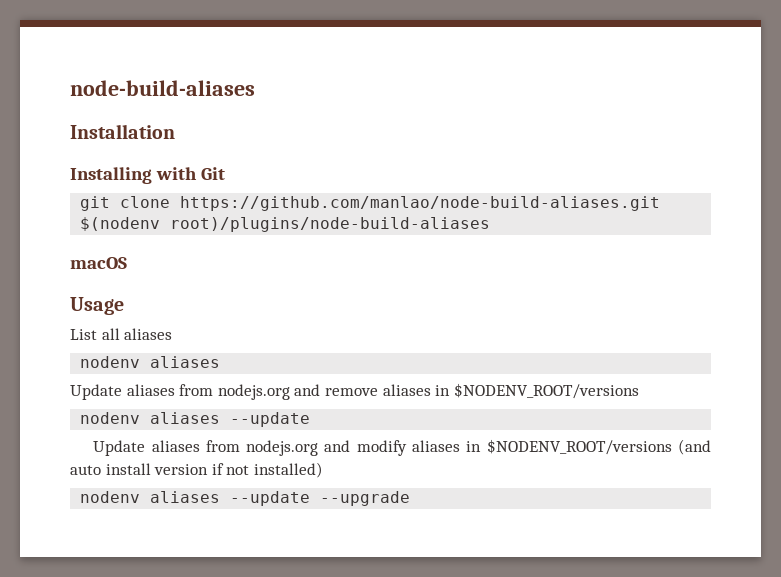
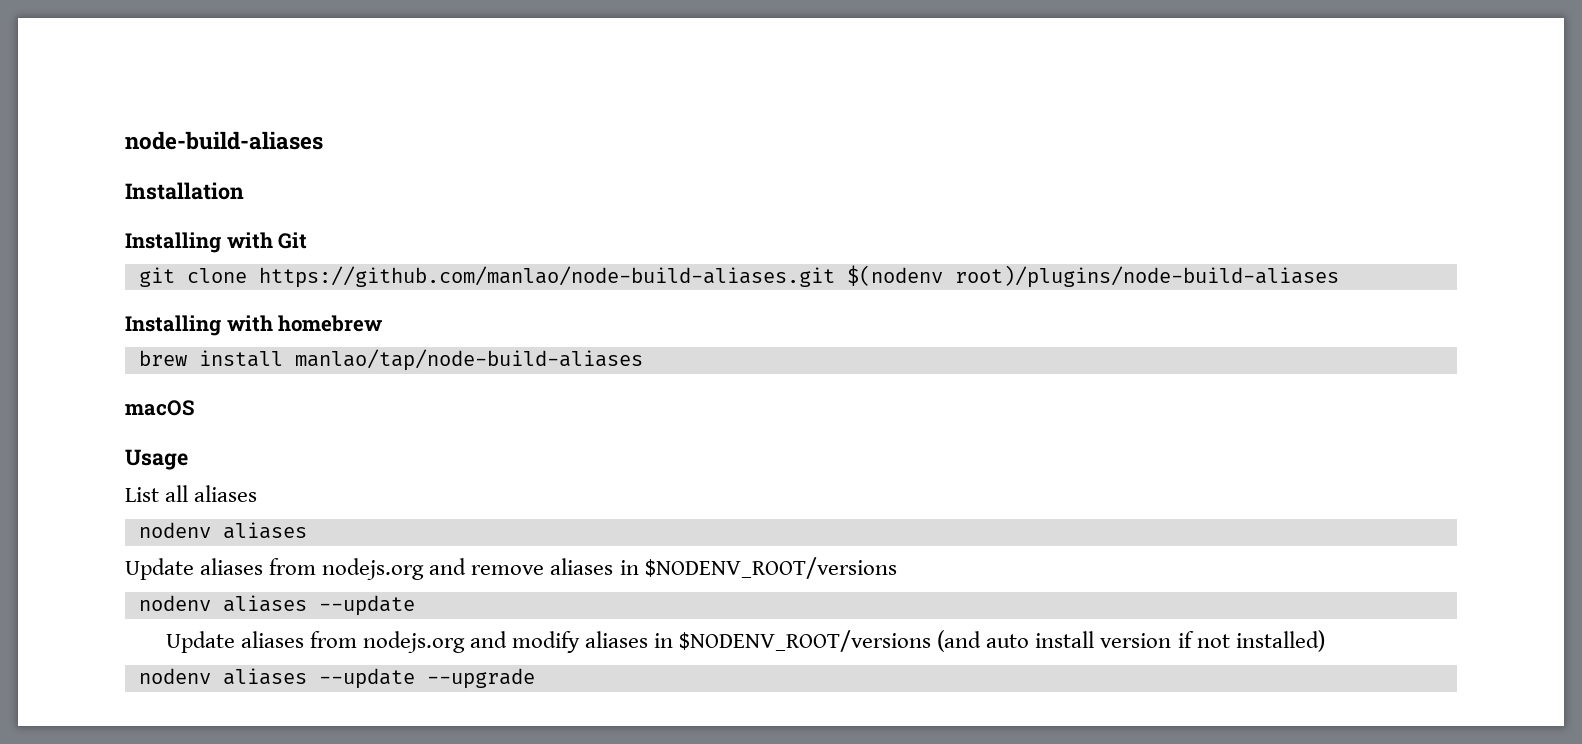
(491, 224) none -> [125,315,383,336] [138,349,643,371] // Installing with homebrew // brew install manlao/tap/node-build-aliases

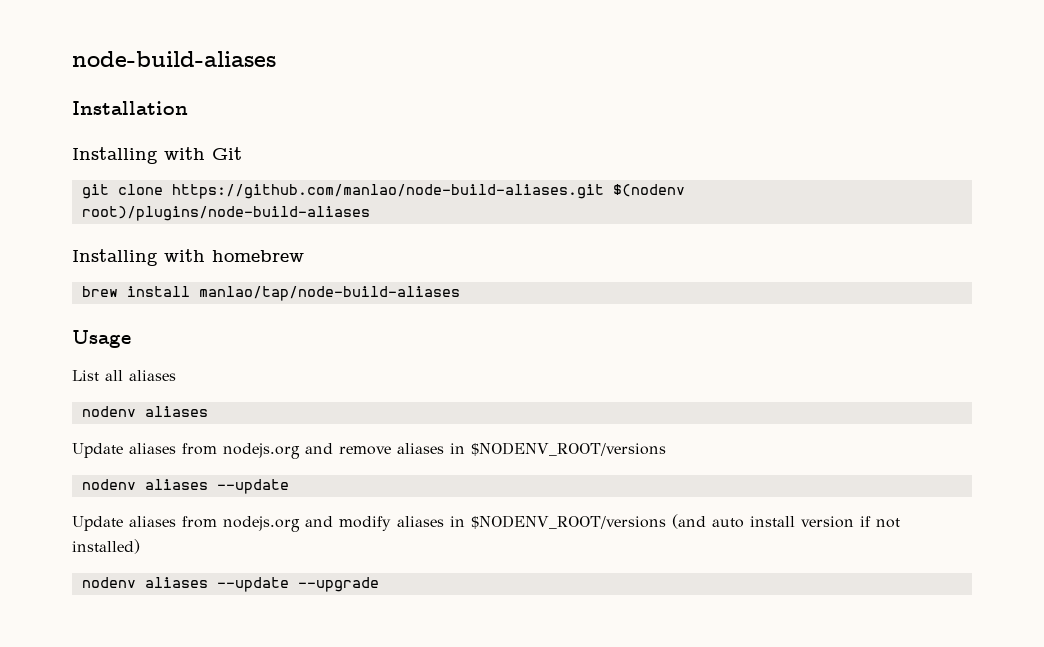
[125,400,194,416] // macOS -> (460, 293) none

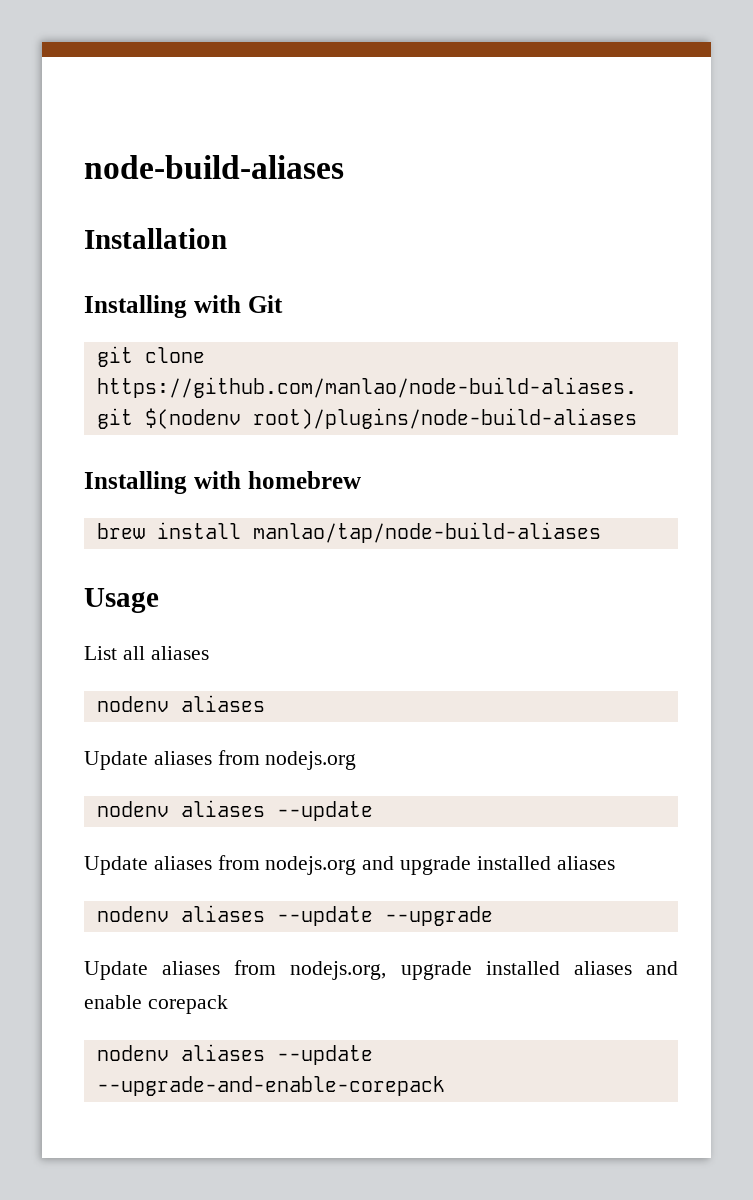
[305,442,666,456] and remove aliases in $NODENV_ROOT/versions -> (357, 760) none
[339,514,900,531] [72,539,140,554] [81,577,379,592] modify aliases in $NODENV_ROOT/versions (and auto install version if not installed) // nodenv aliases --update --upgrade -> [400,856,615,875] [96,905,493,926] [84,960,678,980] [84,995,228,1014] [96,1044,373,1065] [96,1076,445,1096] upgrade installed aliases // nodenv aliases --update --upgrade // Update aliases from nodejs.org, upgrade installed aliases and enable corepack // nodenv aliases --update --upgrade-and-enable-corepack

